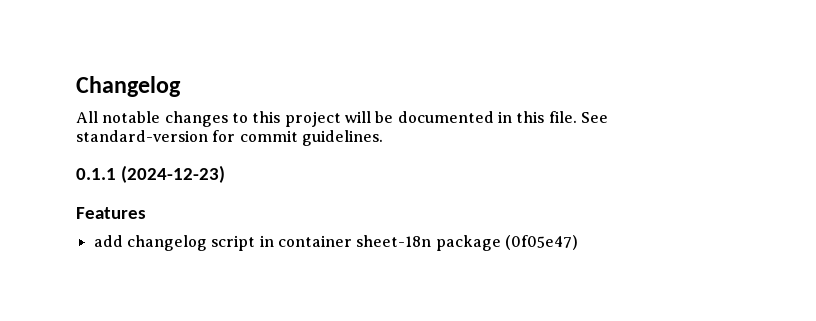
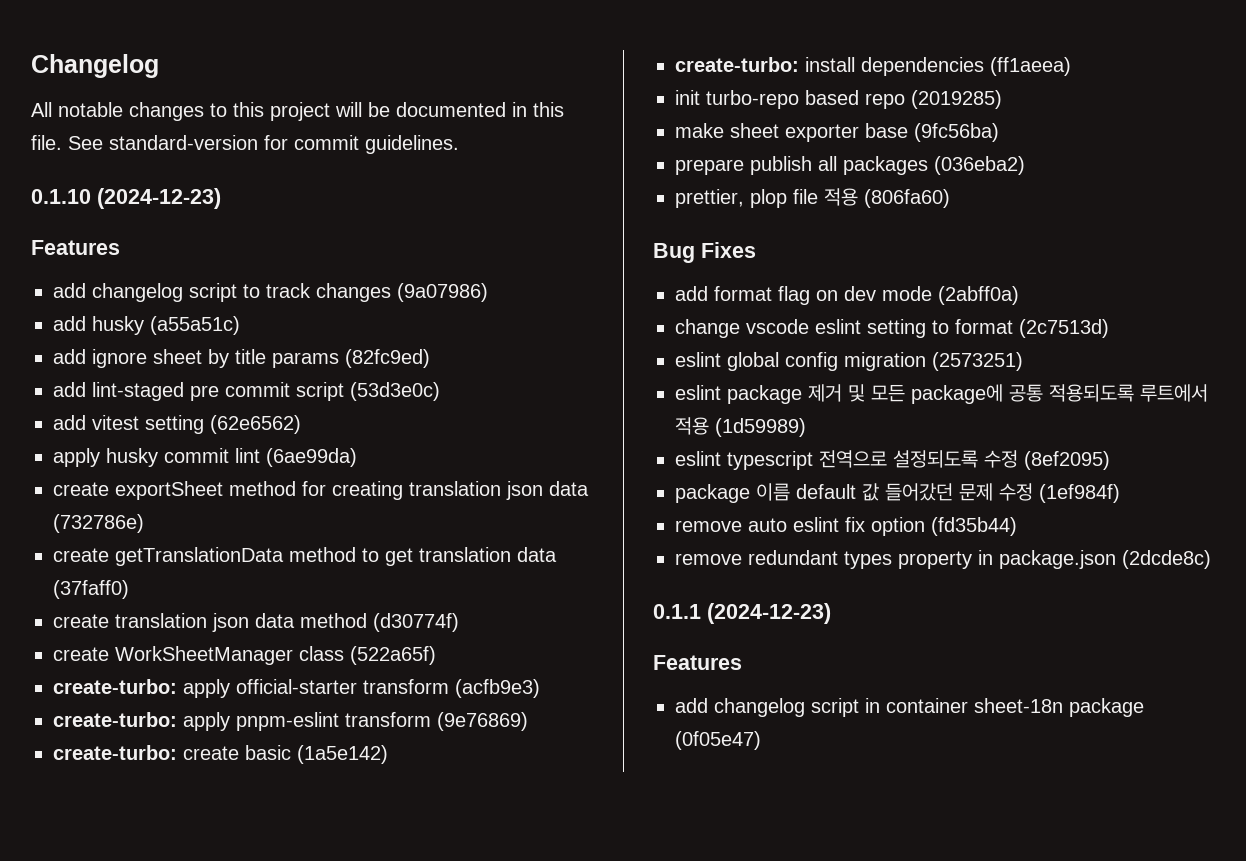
(383, 138) none -> [31,188,221,209] [31,240,120,255] [53,283,488,302] [53,316,240,335] [53,349,430,368] [53,382,440,401] [53,415,301,434] [53,448,357,467] [53,481,589,500] [53,514,144,533] [53,547,557,566] [53,580,129,599] [53,613,459,632] [53,646,436,665] [53,679,540,698] [53,712,528,731] [53,745,388,764] [675,57,1071,76] [675,90,1002,109] [675,123,999,142] [675,156,1025,175] [675,188,950,208] [653,242,756,263] [675,286,1019,305] [675,319,1109,338] [675,352,1023,371] [675,384,1208,404] [675,417,806,437] [675,450,1110,470] [675,483,1120,503] [675,517,1017,536] [675,550,1211,569] // 0.1.10 (2024-12-23) // Features // add changelog script to track changes (9a07986) // add husky (a55a51c) // add ignore sheet by title params (82fc9ed) // add lint-staged pre commit script (53d3e0c) // add vitest setting (62e6562) // apply husky commit lint (6ae99da) // create exportSheet method for creating translation json data (732786e) // create getTranslationData method to get translation data (37faff0) // create translation json data method (d30774f) // create WorkSheetManager class (522a65f) // create-turbo: apply official-starter transform (acfb9e3) // create-turbo: apply pnpm-eslint transform (9e76869) // create-turbo: create basic (1a5e142) // create-turbo: install dependencies (ff1aeea) // init turbo-repo based repo (2019285) // make sheet exporter base (9fc56ba) // prepare publish all packages (036eba2) // prettier, plop file 적용 (806fa60) // Bug Fixes // add format flag on dev mode (2abff0a) // change vscode eslint setting to format (2c7513d) // eslint global config migration (2573251) // eslint package 제거 및 모든 package에 공통 적용되도록 루트에서 적용 (1d59989) // eslint typescript 전역으로 설정되도록 수정 (8ef2095) // package 이름 default 값 들어갔던 문제 수정 (1ef984f) // remove auto eslint fix option (fd35b44) // remove redundant types property in package.json (2dcde8c)

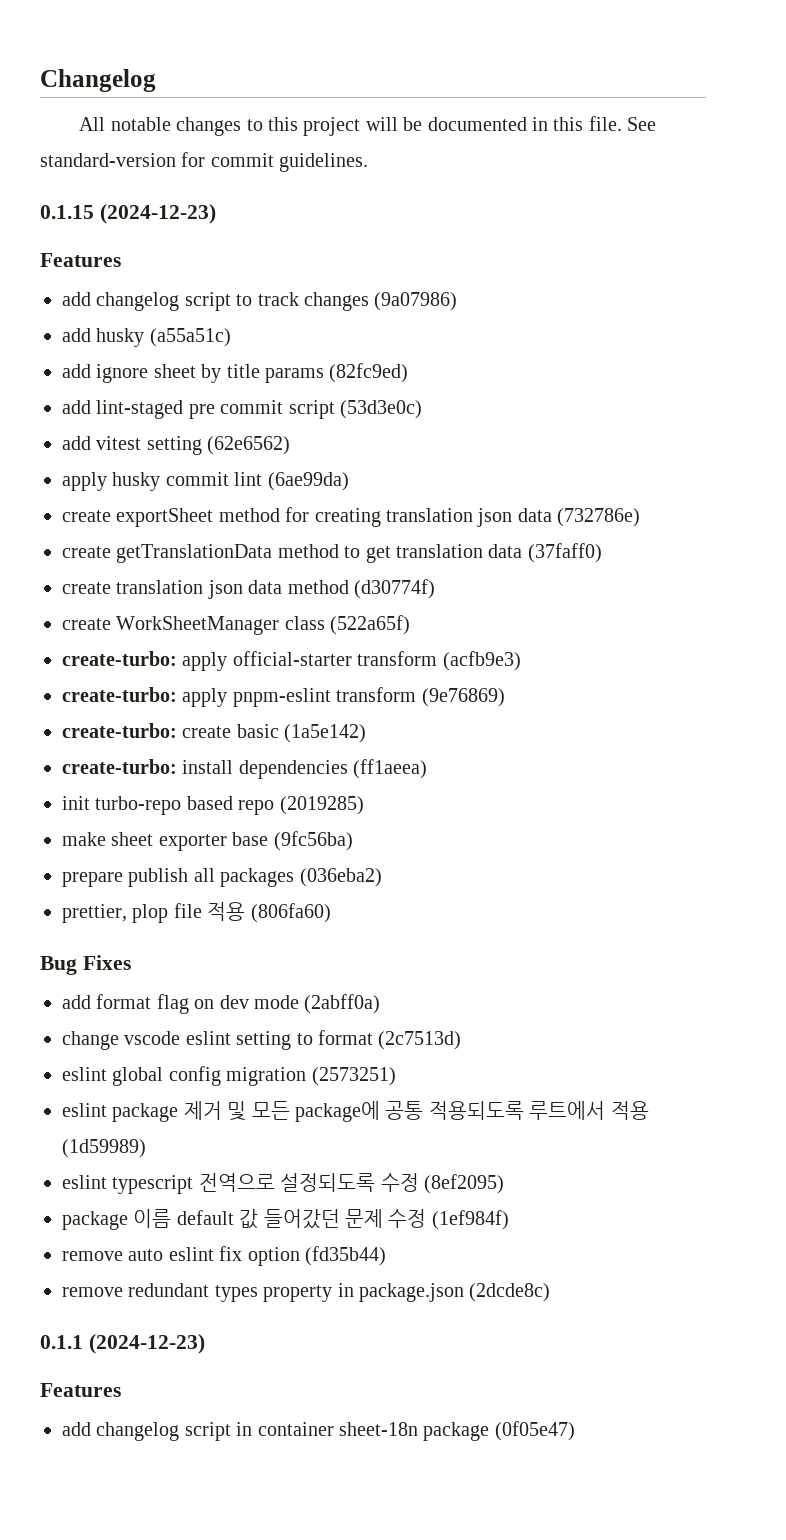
[31,189,91,204] 0.1.10 -> [40,205,94,219] 0.1.15

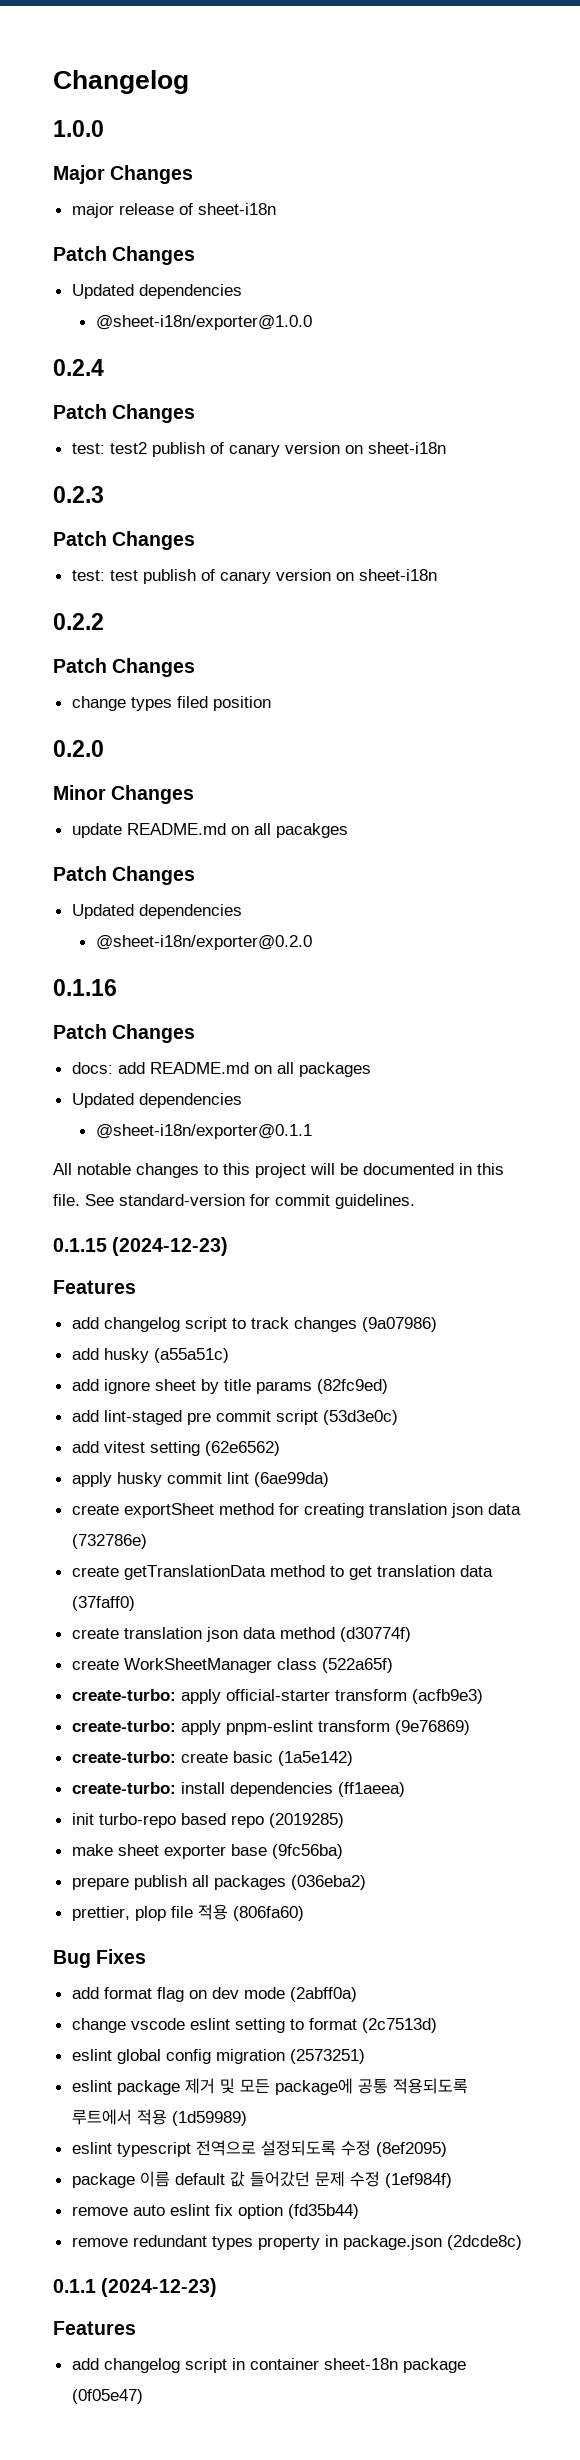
(156, 80) none -> [53,120,104,137] [53,165,194,184] [71,203,276,218] [53,246,196,265] [71,284,242,299] [95,315,312,330] [53,359,104,376] [53,404,196,423] [71,442,446,457] [53,486,104,503] [53,531,196,550] [71,569,437,584] [53,613,104,630] [53,658,196,677] [71,696,271,711] [53,740,104,757] [53,785,195,804] [71,823,348,838] [53,866,196,885] [71,904,242,919] [95,935,312,950] [53,979,117,996] [53,1024,196,1043] [71,1062,371,1077] [71,1093,242,1108] [95,1124,312,1139] // 1.0.0 // Major Changes // major release of sheet-i18n // Patch Changes // Updated dependencies // @sheet-i18n/exporter@1.0.0 // 0.2.4 // Patch Changes // test: test2 publish of canary version on sheet-i18n // 0.2.3 // Patch Changes // test: test publish of canary version on sheet-i18n // 0.2.2 // Patch Changes // change types filed position // 0.2.0 // Minor Changes // update README.md on all pacakges // Patch Changes // Updated dependencies // @sheet-i18n/exporter@0.2.0 // 0.1.16 // Patch Changes // docs: add README.md on all packages // Updated dependencies // @sheet-i18n/exporter@0.1.1

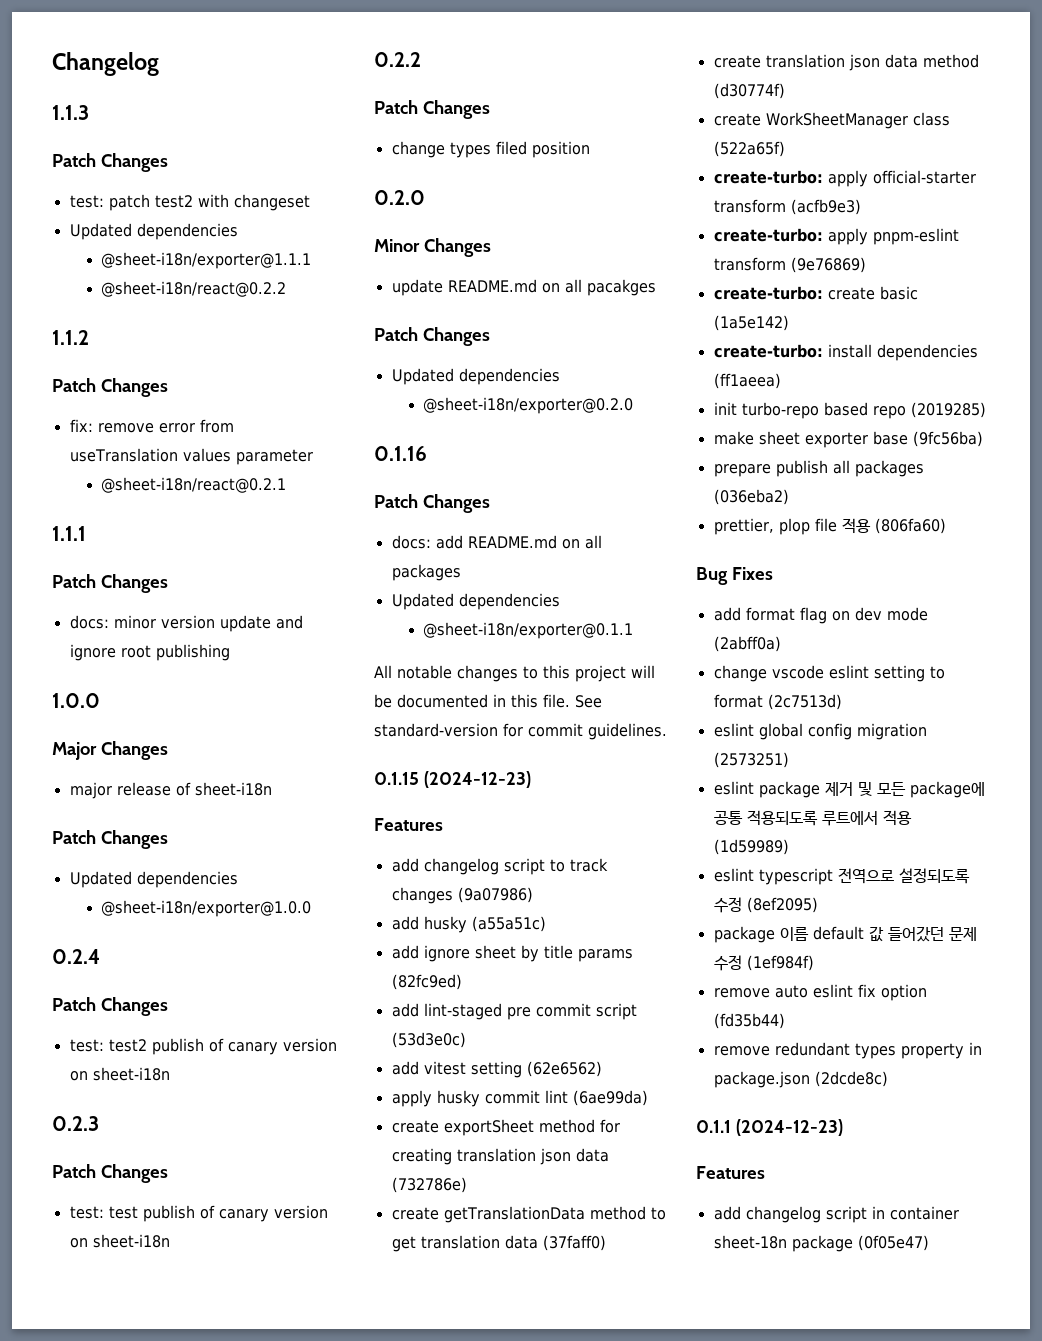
(189, 82) none -> [52,105,89,120] [52,153,168,172] [69,194,310,211] [69,223,238,240] [101,252,312,269] [101,281,287,297] [52,330,89,345] [52,378,168,397] [69,419,234,433] [69,448,313,465] [101,477,287,493] [52,526,86,541] [52,574,168,593] [69,615,303,632] [69,644,230,661] // 1.1.3 // Patch Changes // test: patch test2 with changeset // Updated dependencies // @sheet-i18n/exporter@1.1.1 // @sheet-i18n/react@0.2.2 // 1.1.2 // Patch Changes // fix: remove error from useTranslation values parameter // @sheet-i18n/react@0.2.1 // 1.1.1 // Patch Changes // docs: minor version update and ignore root publishing

